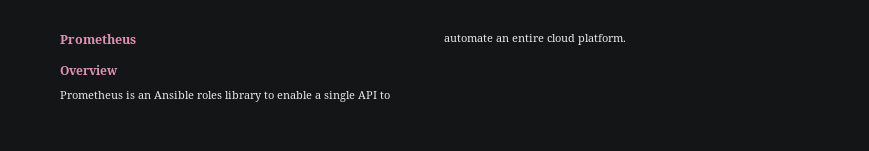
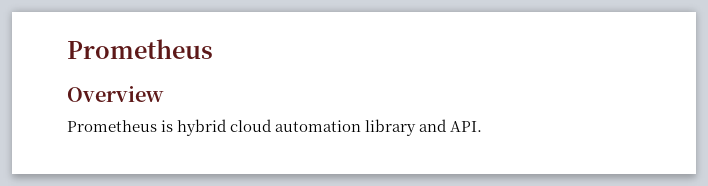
[138,91,390,102] [444,34,626,45] an Ansible roles library to enable a single API to automate an entire cloud platform. -> [177,119,483,136] hybrid cloud automation library and API.

